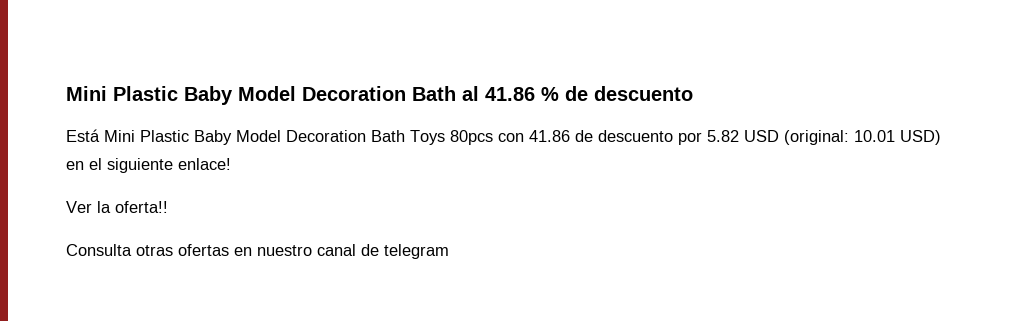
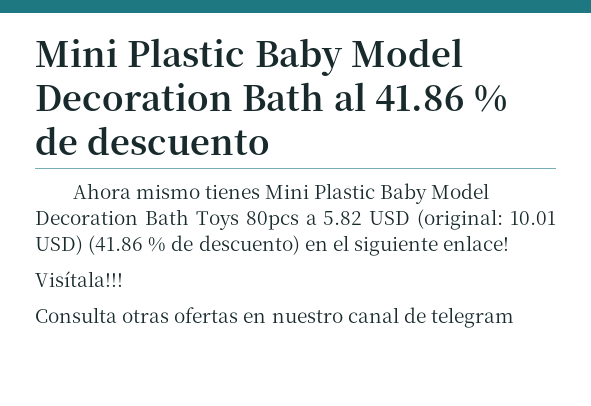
[66,129,100,142] Está -> [72,183,260,199] Ahora mismo tienes
[498,130,702,145] con 41.86 de descuento por -> [305,214,317,225] a
(941, 137) none -> [88,235,300,255] (41.86 % de descuento)
[66,201,168,213] Ver la oferta!! -> [35,271,123,287] Visítala!!!

